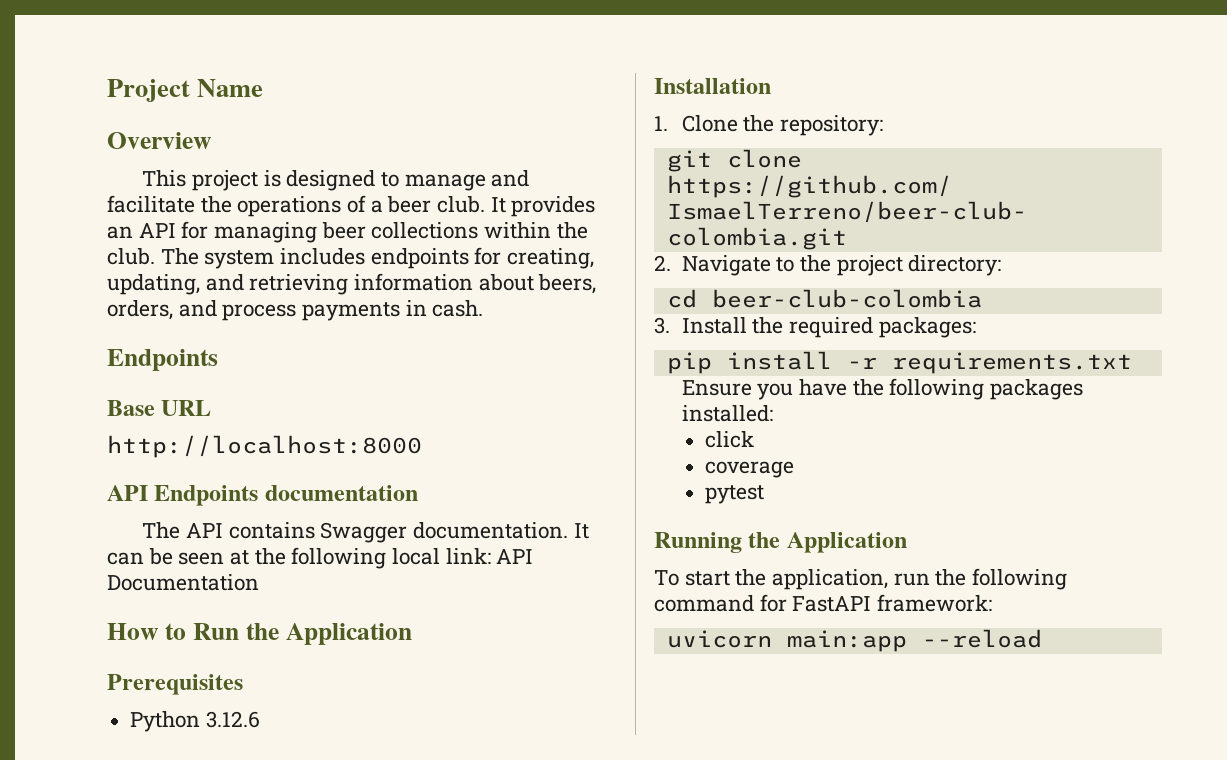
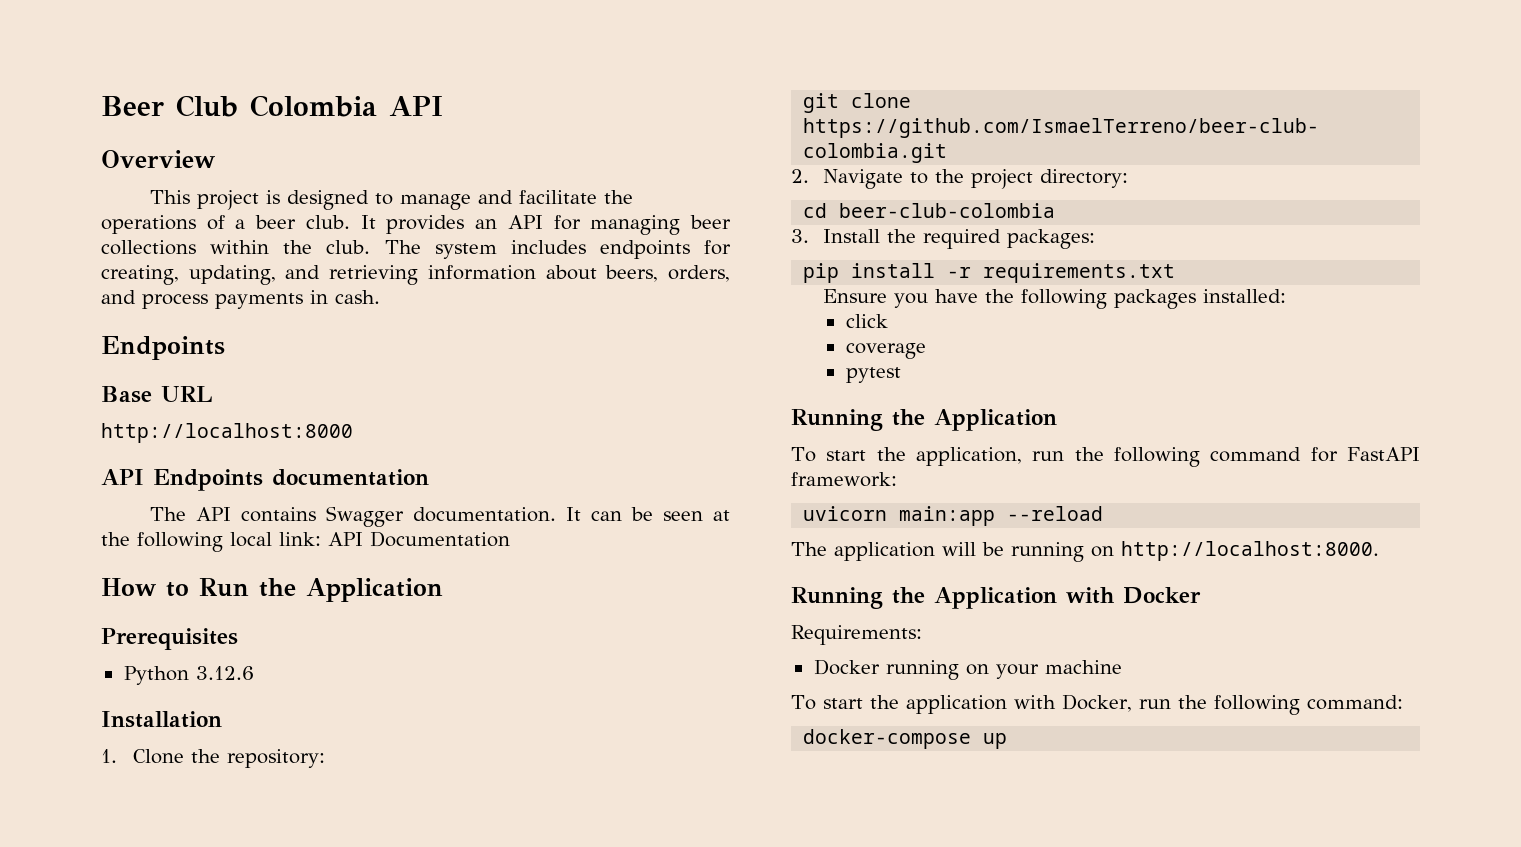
[107,79,264,102] Project Name -> [101,95,443,117] Beer Club Colombia API
(1042, 638) none -> [791,541,1379,562] [791,587,1201,609] [791,625,922,645] [813,659,1122,680] [791,694,1403,715] [803,729,1008,749] // The application will be running on http://localhost:8000. // Running the Application with Docker // Requirements: // Docker running on your machine // To start the application with Docker, run the following command: // docker-compose up

